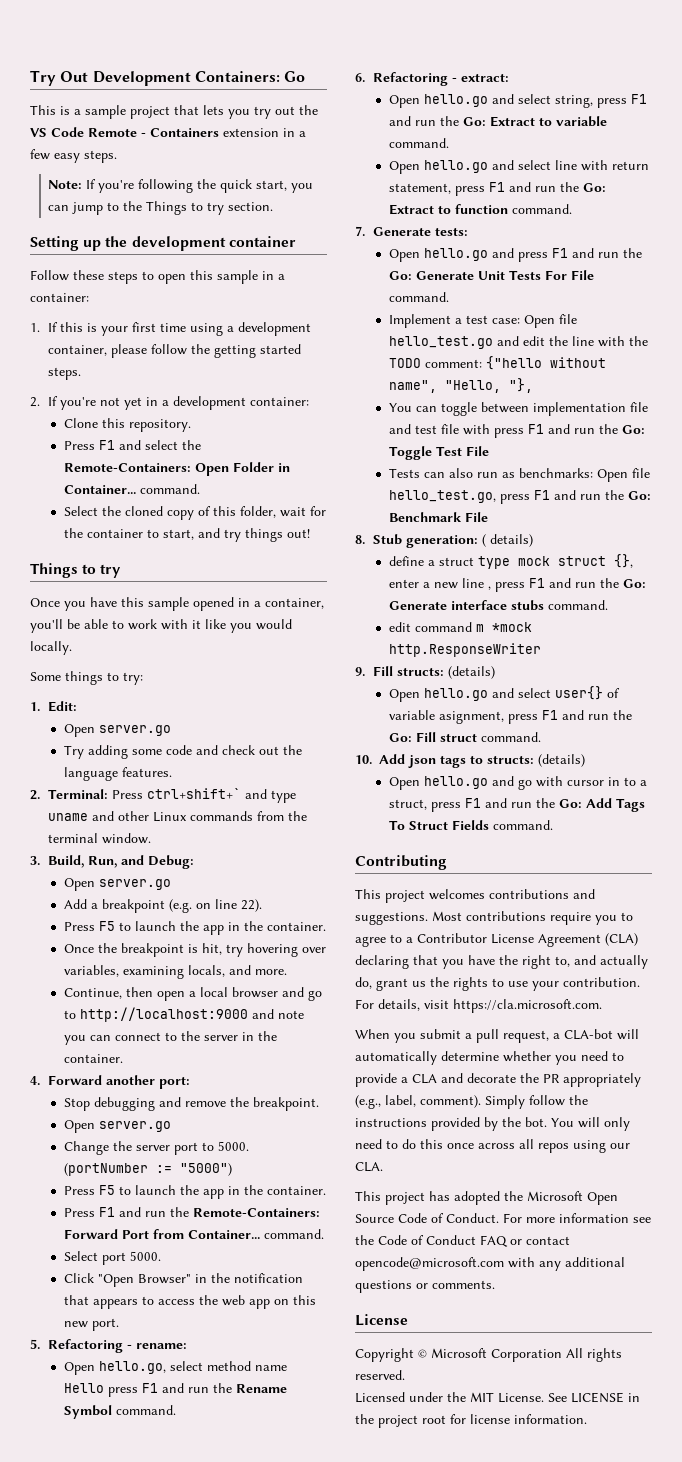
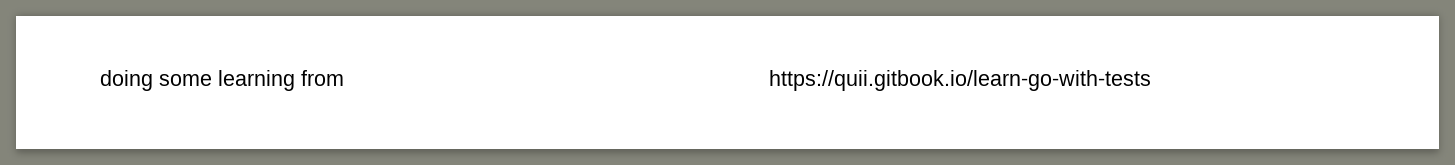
[30,70,306,86] [30,105,318,119] [30,127,306,137] [30,149,117,163] [48,179,314,193] [48,201,274,215] [30,236,296,251] [30,270,285,284] [30,293,89,302] [30,322,312,336] [48,344,302,358] [48,367,82,380] [30,396,310,410] [63,418,191,432] [63,440,201,450] [63,462,290,476] [63,484,200,494] [63,506,326,520] [63,528,310,542] [30,563,122,578] [30,597,324,611] [30,619,292,633] [30,641,72,655] [30,671,143,685] [30,701,78,712] [63,724,171,737] [63,745,302,759] [63,767,172,781] [30,788,297,803] [48,811,308,822] [48,833,152,844] [30,855,195,869] [63,878,171,891] [63,899,262,913] [63,921,326,935] [63,943,326,957] [63,965,287,979] [63,987,322,1001] [63,1007,304,1022] [63,1031,277,1045] [63,1054,123,1063] [30,1075,191,1089] [63,1097,319,1111] [63,1120,171,1133] [63,1141,249,1155] [63,1163,232,1176] [63,1185,326,1199] [63,1207,320,1217] [63,1229,324,1239] [63,1251,161,1265] [63,1273,303,1287] [63,1295,316,1309] [63,1318,119,1331] [30,1339,188,1353] [63,1361,287,1375] [63,1383,287,1397] [63,1405,176,1419] [355,72,510,86] [388,94,647,108] [388,116,607,127] [388,138,449,148] [388,160,649,174] [388,182,606,196] [388,204,572,215] [355,226,469,236] [388,248,642,262] [388,270,594,280] [388,292,449,302] [388,314,577,328] [388,336,648,349] [388,356,606,370] [388,378,533,393] [388,402,648,416] [388,424,645,438] [388,446,489,460] [388,468,650,482] [388,490,651,504] [388,512,488,522] [355,534,534,548] [388,554,633,569] [388,578,646,592] [388,600,608,611] [388,622,532,632] [388,643,541,657] [355,666,496,679] [388,686,620,702] [388,710,632,724] [388,732,541,742] [355,754,585,768] [388,776,647,790] [388,798,645,812] [388,820,553,830] [355,855,447,870] [355,889,595,903] [355,911,633,925] [355,933,638,947] [355,955,648,969] [355,977,640,991] [355,999,602,1013] [355,1029,639,1043] [355,1051,624,1065] [355,1073,641,1087] [355,1095,588,1109] [355,1117,630,1131] [355,1139,630,1153] [355,1162,383,1172] [355,1191,618,1205] [355,1213,651,1223] [355,1235,570,1247] [355,1257,625,1271] [355,1280,495,1293] [355,1314,408,1326] [355,1348,622,1362] [355,1370,405,1380] [355,1392,640,1403] [355,1414,587,1428] Try Out Development Containers: Go // This is a sample project that lets you try out the VS Code Remote - Containers extension in a few easy steps. // Note: If you're following the quick start, you can jump to the Things to try section. // Setting up the development container // Follow these steps to open this sample in a container: // 1. If this is your first time using a development container, please follow the getting started steps. // 2. If you're not yet in a development container: // Clone this repository. // Press F1 and select the Remote-Containers: Open Folder in Container... command. // Select the cloned copy of this folder, wait for the container to start, and try things out! // Things to try // Once you have this sample opened in a container, you'll be able to work with it like you would locally. // Some things to try: // 1. Edit: // Open server.go // Try adding some code and check out the language features. // 2. Terminal: Press ctrl+shift+` and type uname and other Linux commands from the terminal window. // 3. Build, Run, and Debug: // Open server.go // Add a breakpoint (e.g. on line 22). // Press F5 to launch the app in the container. // Once the breakpoint is hit, try hovering over variables, examining locals, and more. // Continue, then open a local browser and go to http://localhost:9000 and note you can connect to the server in the container. // 4. Forward another port: // Stop debugging and remove the breakpoint. // Open server.go // Change the server port to 5000. (portNumber := "5000") // Press F5 to launch the app in the container. // Press F1 and run the Remote-Containers: Forward Port from Container... command. // Select port 5000. // Click "Open Browser" in the notification that appears to access the web app on this new port. // 5. Refactoring - rename: // Open hello.go, select method name Hello press F1 and run the Rename Symbol command. // 6. Refactoring - extract: // Open hello.go and select string, press F1 and run the Go: Extract to variable command. // Open hello.go and select line with return statement, press F1 and run the Go: Extract to function command. // 7. Generate tests: // Open hello.go and press F1 and run the Go: Generate Unit Tests For File command. // Implement a test case: Open file hello_test.go and edit the line with the TODO comment: {"hello without name", "Hello, "}, // You can toggle between implementation file and test file with press F1 and run the Go: Toggle Test File // Tests can also run as benchmarks: Open file hello_test.go, press F1 and run the Go: Benchmark File // 8. Stub generation: ( details) // define a struct type mock struct {}, enter a new line , press F1 and run the Go: Generate interface stubs command. // edit command m *mock http.ResponseWriter // 9. Fill structs: (details) // Open hello.go and select user{} of variable asignment, press F1 and run the Go: Fill struct command. // 10. Add json tags to structs: (details) // Open hello.go and go with cursor in to a struct, press F1 and run the Go: Add Tags To Struct Fields command. // Contributing // This project welcomes contributions and suggestions. Most contributions require you to agree to a Contributor License Agreement (CLA) declaring that you have the right to, and actually do, grant us the rights to use your contribution. For details, visit https://cla.microsoft.com. // When you submit a pull request, a CLA-bot will automatically determine whether you need to provide a CLA and decorate the PR appropriately (e.g., label, comment). Simply follow the instructions provided by the bot. You will only need to do this once across all repos using our CLA. // This project has adopted the Microsoft Open Source Code of Conduct. For more information see the Code of Conduct FAQ or contact opencode@microsoft.com with any additional questions or comments. // License // Copyright © Microsoft Corporation All rights reserved. // Licensed under the MIT License. See LICENSE in the project root for license information. -> [100,70,1151,91] doing some learning from https://quii.gitbook.io/learn-go-with-tests

